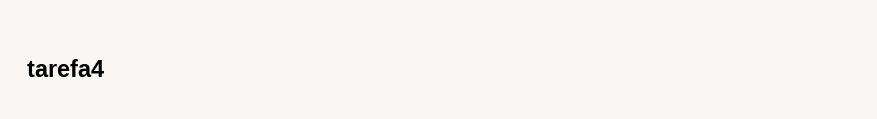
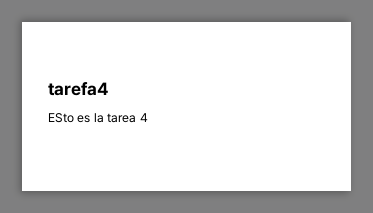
(104, 68) none -> [48,113,148,123] // ESto es la tarea 4

